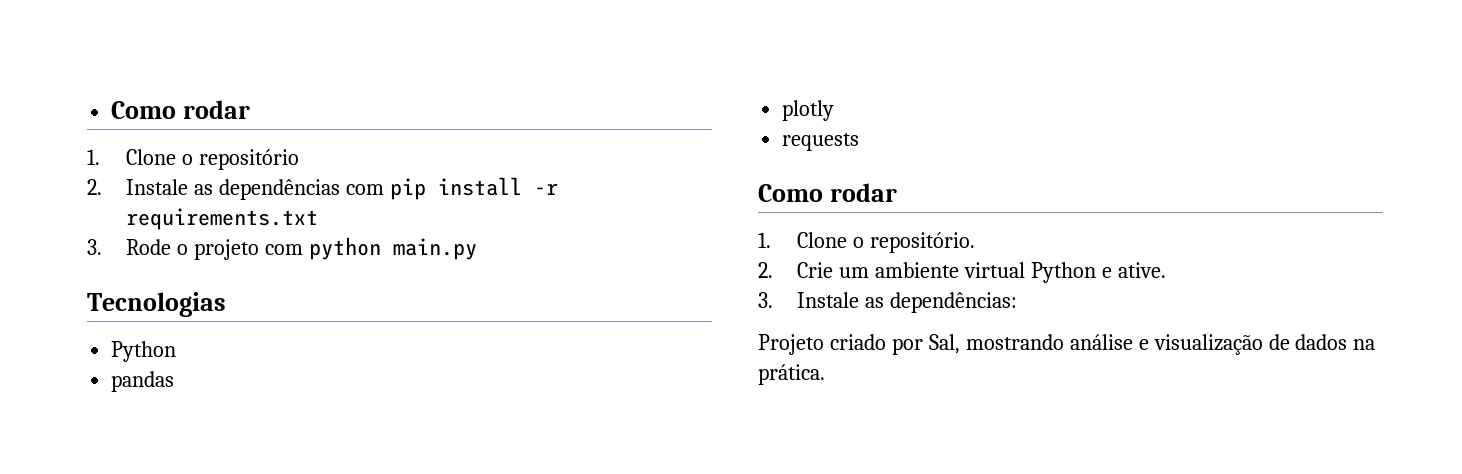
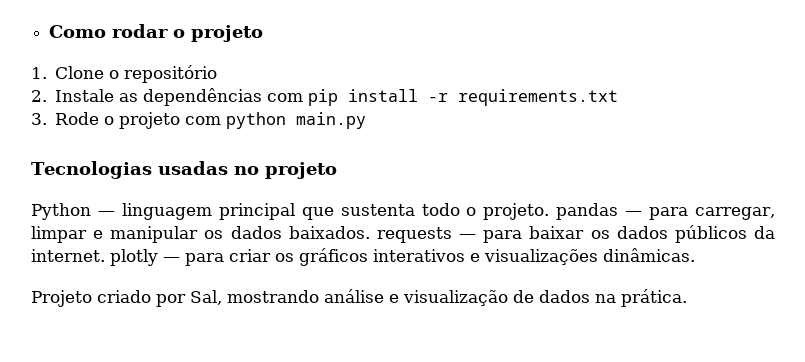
[111,100,251,119] Como rodar -> [49,24,264,42] Como rodar o projeto
[111,341,177,362] [111,371,175,392] [782,100,835,121] [782,133,860,151] [758,183,897,202] [758,232,976,253] [758,262,1166,283] [758,292,1018,313] // Python // pandas // plotly // requests // Como rodar // 1. Clone o repositório. // 2. Crie um ambiente virtual Python e ative. // 3. Instale as dependências: -> [157,161,337,179] [31,203,776,220] [31,225,775,243] [31,248,695,266] usadas no projeto // Python — linguagem principal que sustenta todo o projeto. pandas — para carregar, limpar e manipular os dados baixados. requests — para baixar os dados públicos da internet. plotly — para criar os gráficos interativos e visualizações dinâmicas.

